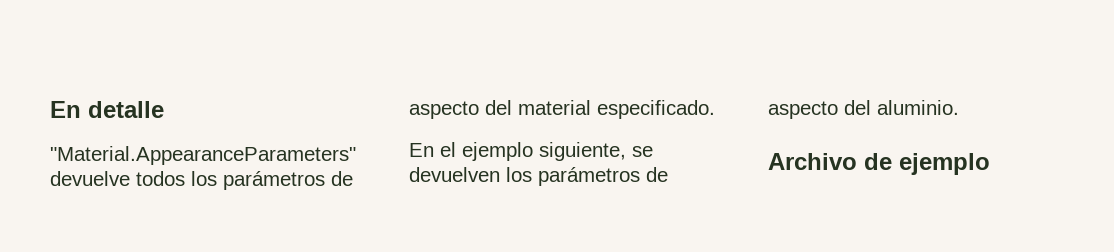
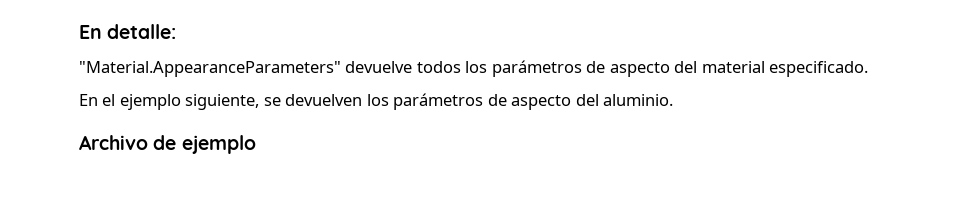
[50,101,164,118] En detalle -> [79,24,177,39] En detalle:

